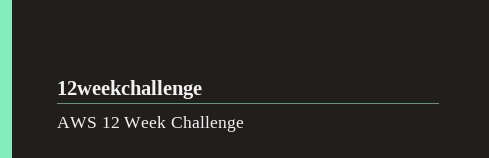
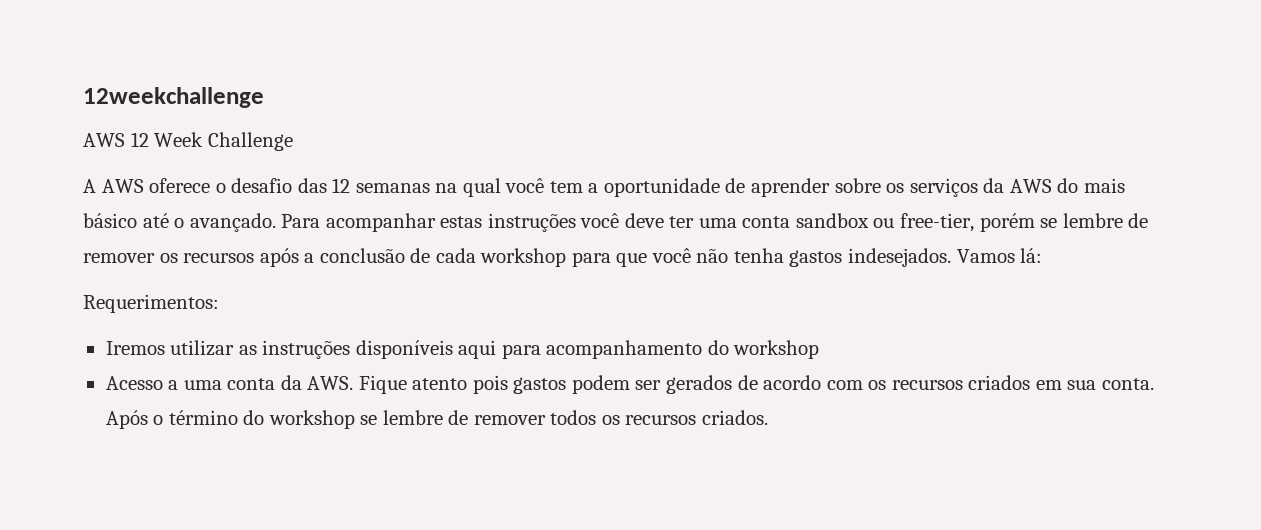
(245, 124) none -> [83,178,1125,197] [83,213,1149,232] [83,248,1043,267] [83,294,219,313] [105,340,820,359] [105,375,1154,394] [105,410,768,429] // A AWS oferece o desafio das 12 semanas na qual você tem a oportunidade de aprender sobre os serviços da AWS do mais básico até o avançado. Para acompanhar estas instruções você deve ter uma conta sandbox ou free-tier, porém se lembre de remover os recursos após a conclusão de cada workshop para que você não tenha gastos indesejados. Vamos lá: // Requerimentos: // Iremos utilizar as instruções disponíveis aqui para acompanhamento do workshop // Acesso a uma conta da AWS. Fique atento pois gastos podem ser gerados de acordo com os recursos criados em sua conta. Após o término do workshop se lembre de remover todos os recursos criados.

